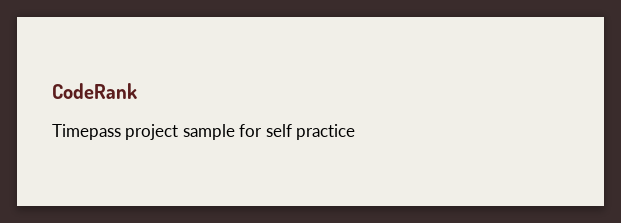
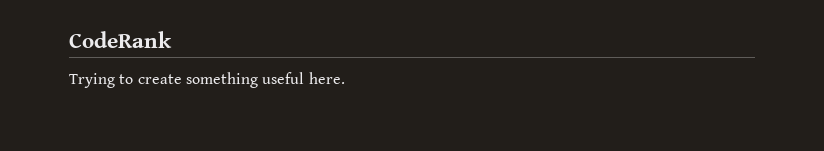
[52,124,356,140] Timepass project sample for self practice -> [69,72,345,88] Trying to create something useful here.

